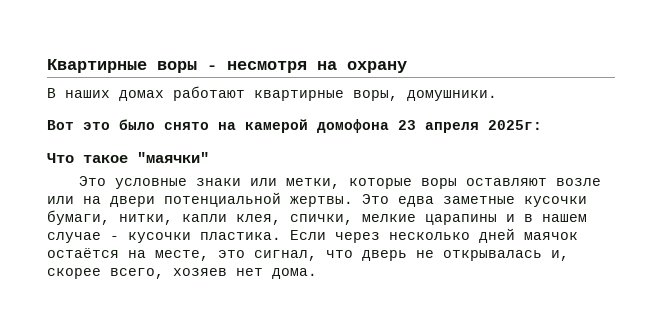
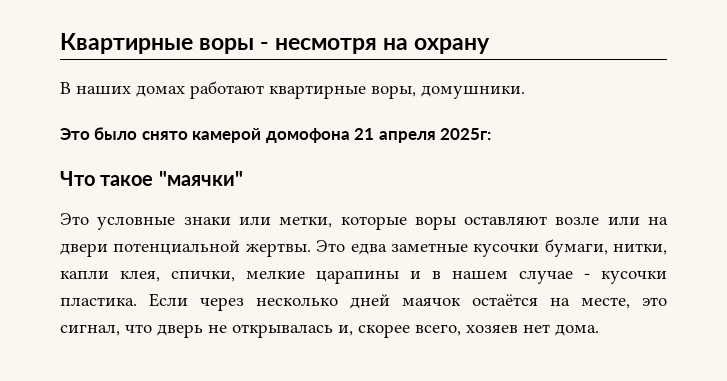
[47,120,110,130] Вот это -> [60,128,90,140] Это
[218,122,236,130] на -> (188, 135) none
[398,120,416,130] 23 -> [354,128,375,140] 21

